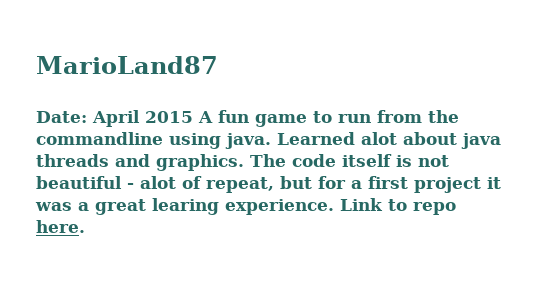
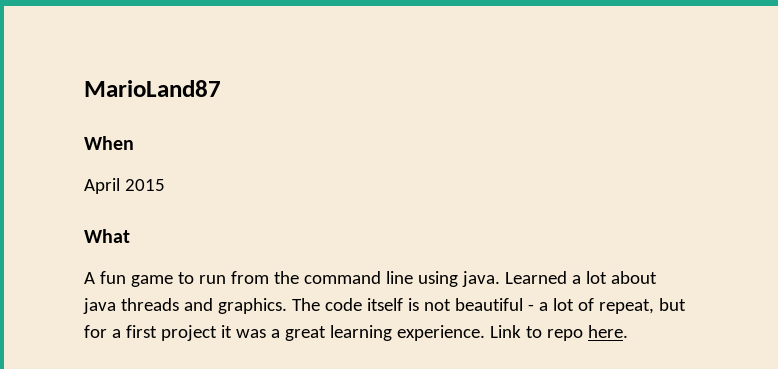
[36,111,87,123] Date: -> [84,136,134,150] When //
(193, 117) none -> [84,229,130,243] // What //
[36,132,163,145] commandline -> [303,271,413,284] command line
[361,132,397,145] alot -> [571,271,607,284] a lot
[140,176,176,189] alot -> [538,298,574,311] a lot
[152,198,219,215] learing -> [329,325,392,341] learning

